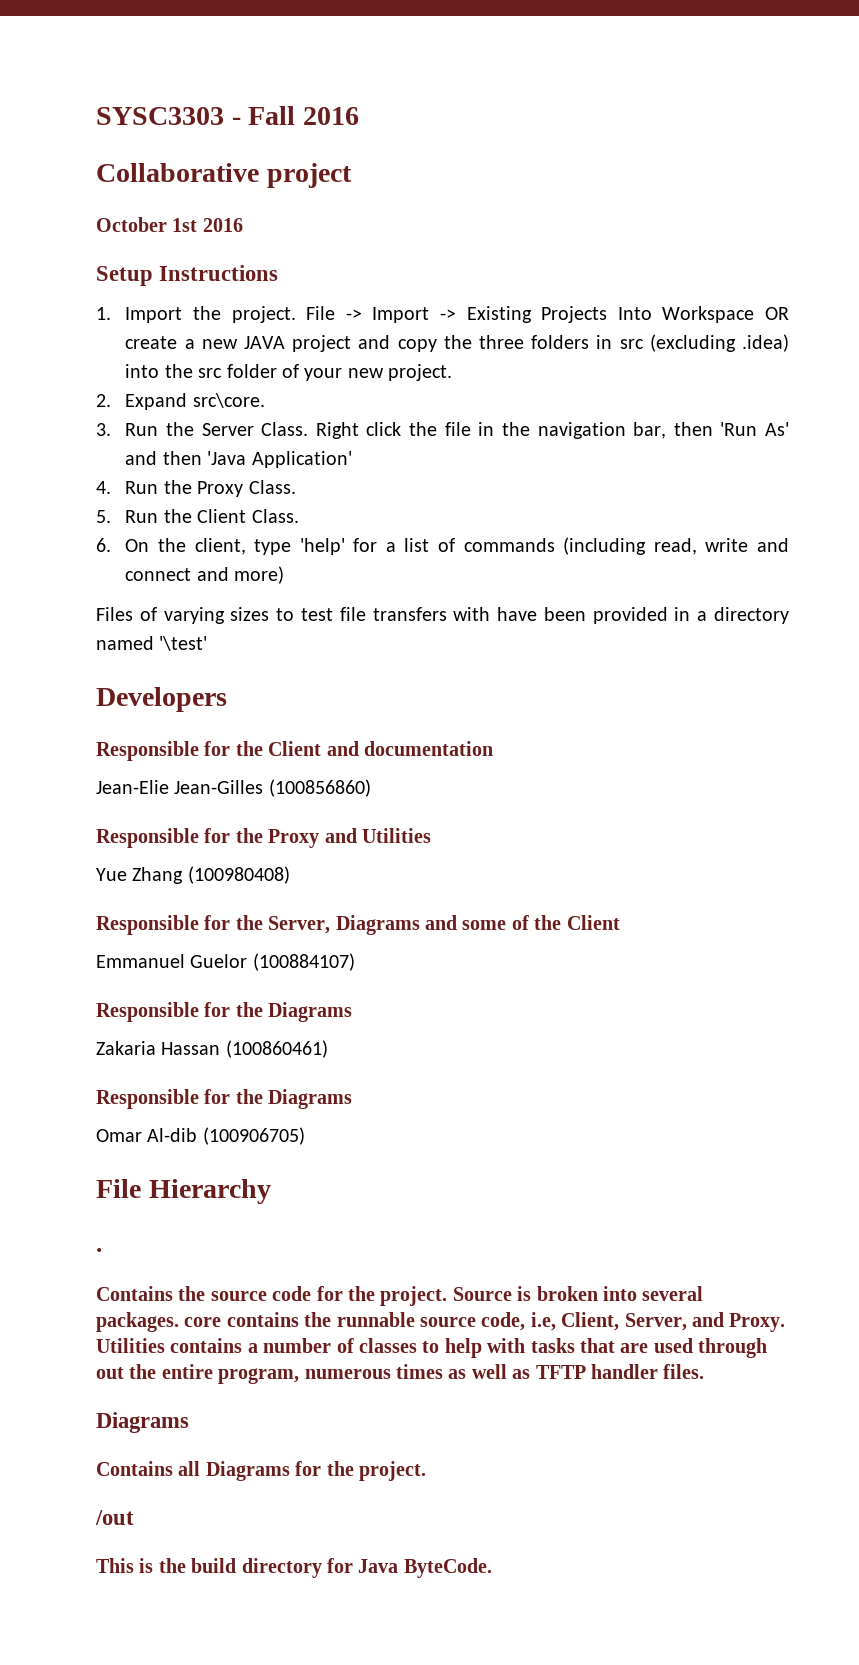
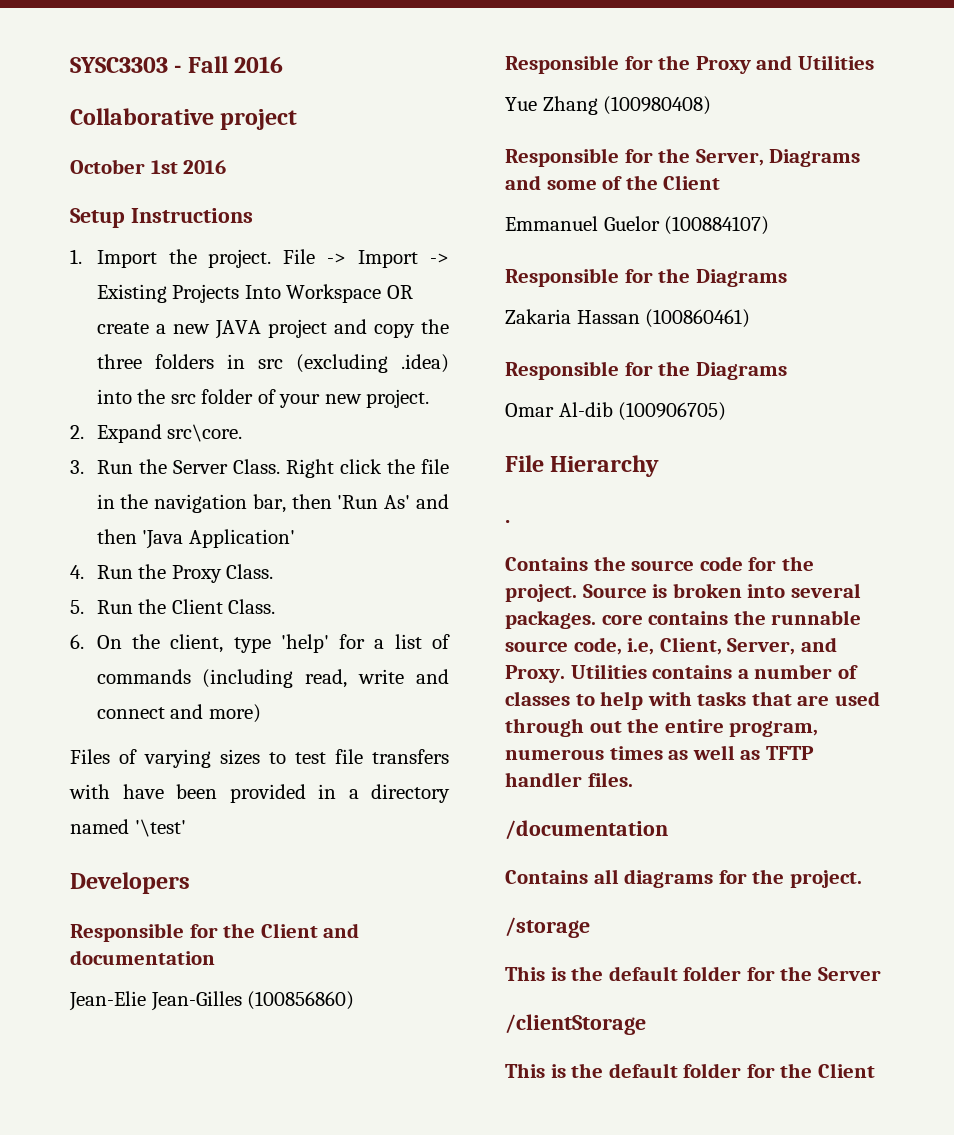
[96,1412,189,1433] Diagrams -> [505,820,668,840] /documentation
[205,1461,290,1481] Diagrams -> [624,869,714,888] diagrams
[95,1510,134,1525] [96,1558,492,1578] /out // This is the build directory for Java ByteCode. -> [505,917,590,938] [505,966,881,981] [505,1014,646,1035] [505,1063,875,1078] /storage // This is the default folder for the Server // /clientStorage // This is the default folder for the Client

